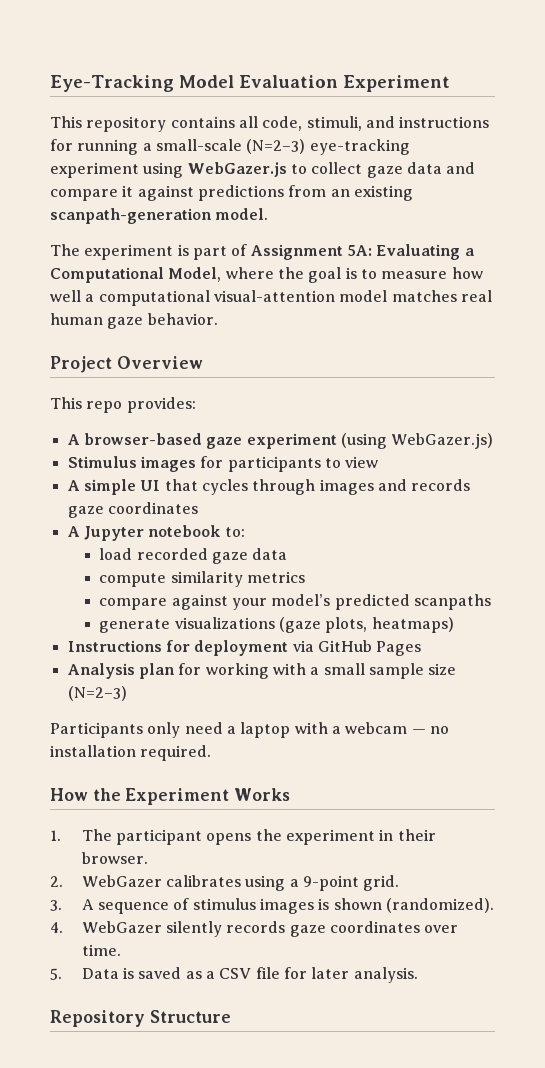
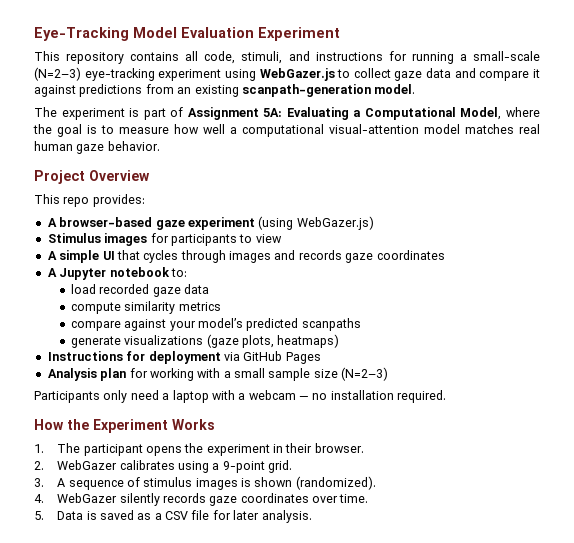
[50,1010,231,1027] // Repository Structure -> (312, 516) none

